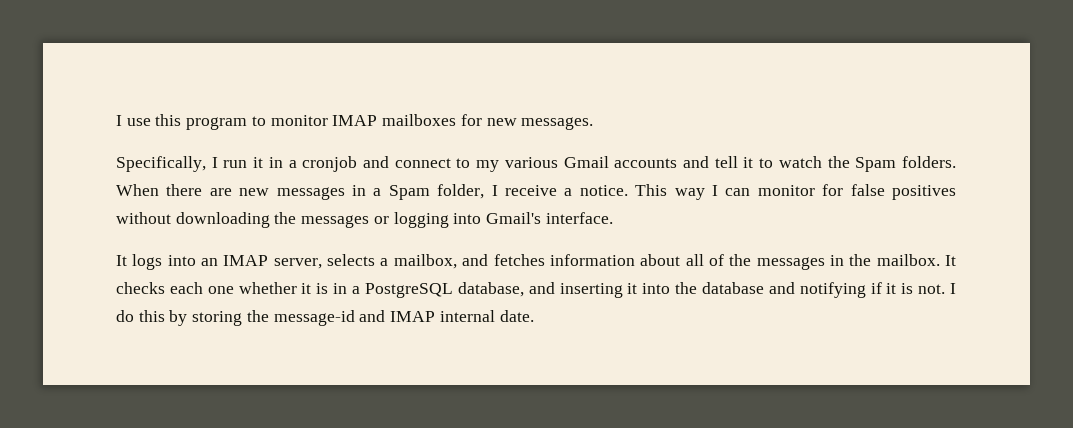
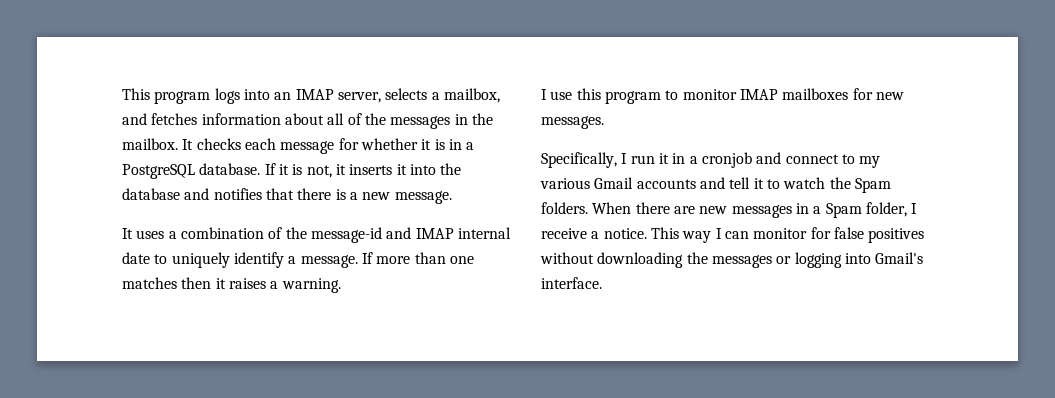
(116, 120) none -> [122,88,500,104] [122,113,493,129] [122,138,475,154] [122,163,462,179] [122,188,452,204] [122,227,511,243] [122,252,474,268] [122,277,341,293] This program logs into an IMAP server, selects a mailbox, and fetches information about all of the messages in the mailbox. It checks each message for whether it is in a PostgreSQL database. If it is not, it inserts it into the database and notifies that there is a new message. // It uses a combination of the message-id and IMAP internal date to uniquely identify a message. If more than one matches then it raises a warning. //
[116,254,957,270] [116,282,957,298] [116,310,534,326] // It logs into an IMAP server, selects a mailbox, and fetches information about all of the messages in the mailbox. It checks each one whether it is in a PostgreSQL database, and inserting it into the database and notifying if it is not. I do this by storing the message-id and IMAP internal date. -> (602, 283) none

